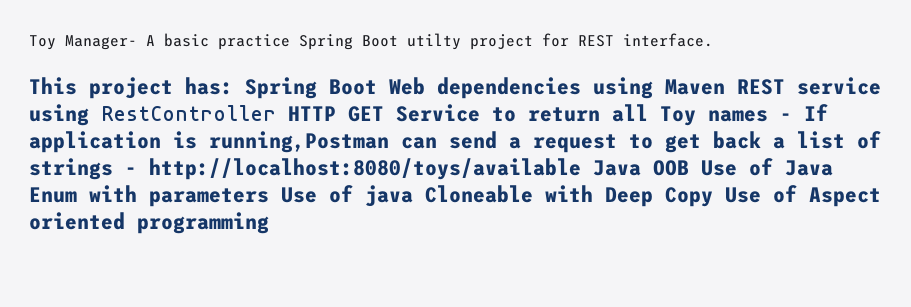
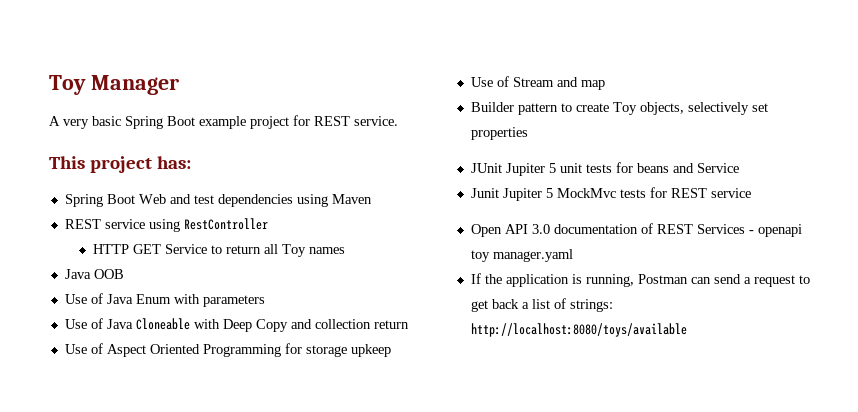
[29,33,461,50] Toy Manager- A basic practice Spring Boot utilty -> [49,75,179,95] [49,116,246,129] Toy Manager // A very basic Spring Boot example
[623,33,713,47] interface. -> [354,116,398,126] service.
(233, 86) none -> (191, 162) //
(425, 86) none -> [169,194,214,204] and test
(725, 87) none -> (372, 199) //
(276, 113) none -> (268, 224) //
[780,104,828,121] [29,131,389,153] - If application is running,Postman -> [64,269,124,279] [64,293,265,307] [64,318,409,332] [64,343,391,357] [470,76,605,90] [470,102,768,115] [470,127,528,140] [470,162,739,176] [470,187,751,201] [470,223,802,237] [470,249,573,262] [470,273,688,287] // Java OOB // Use of Java Enum with parameters // Use of Java Cloneable with Deep Copy and collection return // Use of Aspect Oriented Programming for storage upkeep // Use of Stream and map // Builder pattern to create Toy objects, selectively set properties // JUnit Jupiter 5 unit tests for beans and Service // Junit Jupiter 5 MockMvc tests for REST service // Open API 3.0 documentation of REST Services - openapi toy manager.yaml // If the application is running, Postman
[29,158,833,180] [29,185,881,207] [29,212,269,234] strings - http://localhost:8080/toys/available Java OOB Use of Java Enum with parameters Use of java Cloneable with Deep Copy Use of Aspect oriented programming -> [569,299,613,312] [470,323,687,337] strings: http://localhost:8080/toys/available

